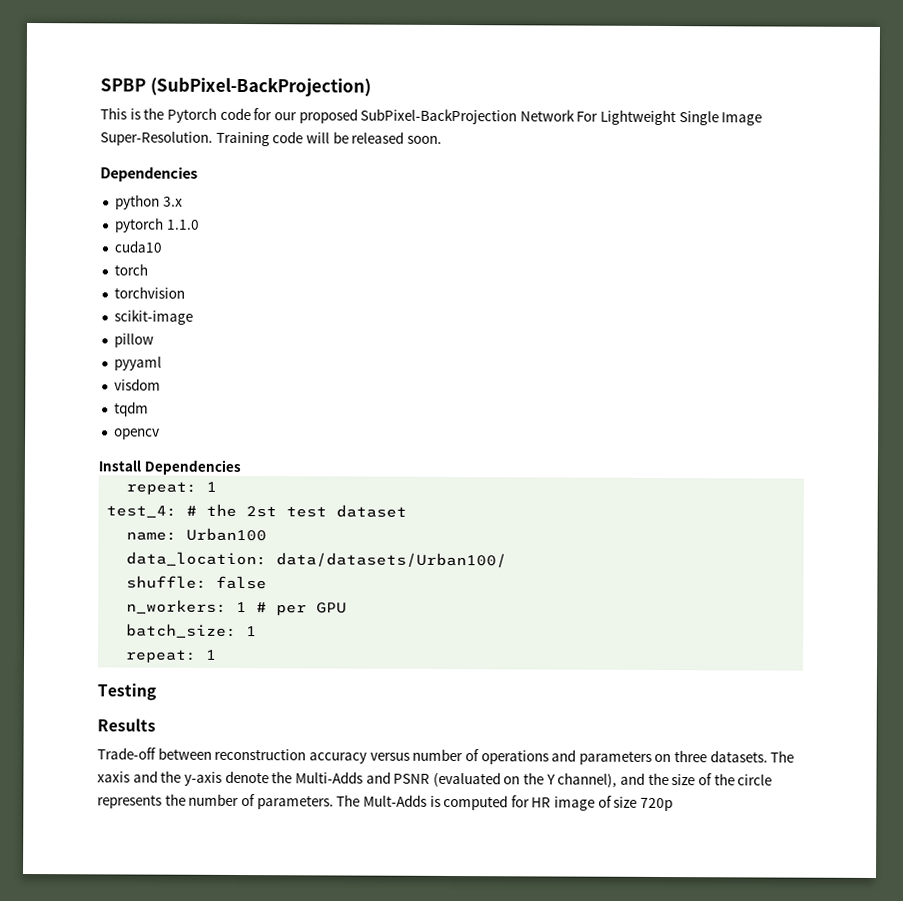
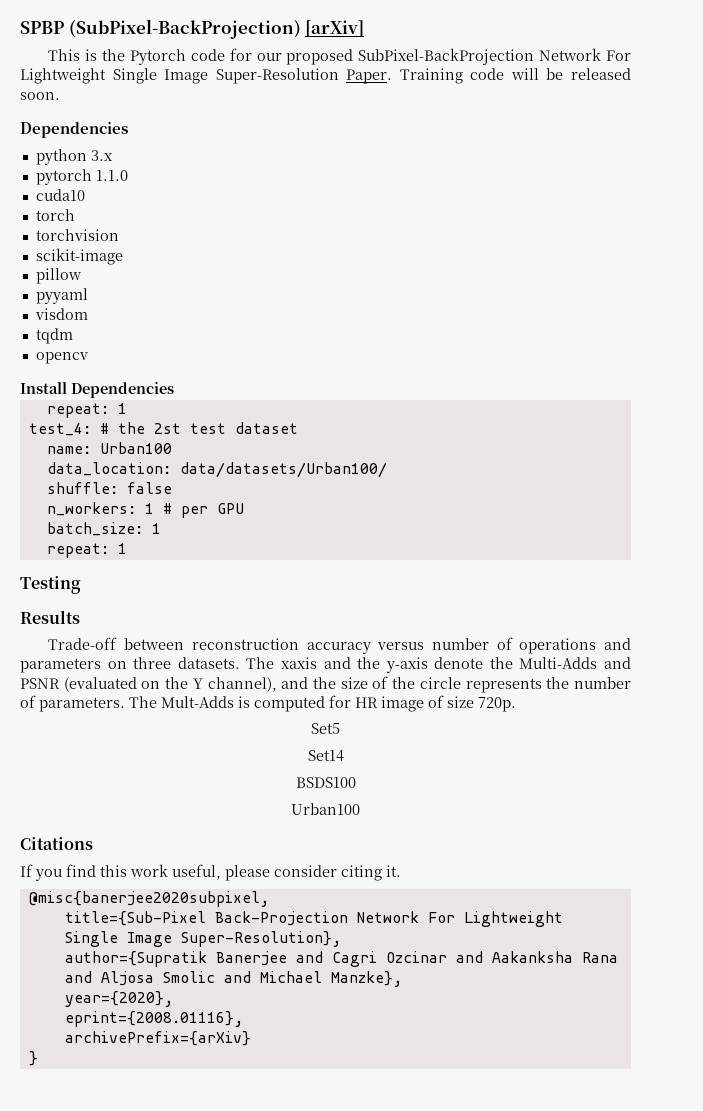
(371, 86) none -> [305,20,365,37] [arXiv]
[100,131,213,146] Super-Resolution. -> [215,68,393,84] Super-Resolution Paper.
[640,797,674,812] 720p -> [478,697,516,712] [311,723,340,734] [307,750,344,762] [295,777,356,788] [291,803,360,815] [20,837,93,850] [20,864,401,881] [28,891,269,907] [64,911,563,927] [64,931,341,947] [64,951,618,967] [64,971,402,987] [64,991,173,1007] [64,1011,243,1027] [64,1031,251,1046] [28,1051,38,1066] 720p. // Set5 // Set14 // BSDS100 // Urban100 // Citations // If you find this work useful, please consider citing it. // @misc{banerjee2020subpixel, // title={Sub-Pixel Back-Projection Network For Lightweight Single Image Super-Resolution}, // author={Supratik Banerjee and Cagri Ozcinar and Aakanksha Rana and Aljosa Smolic and Michael Manzke}, // year={2020}, // eprint={2008.01116}, // archivePrefix={arXiv} // }

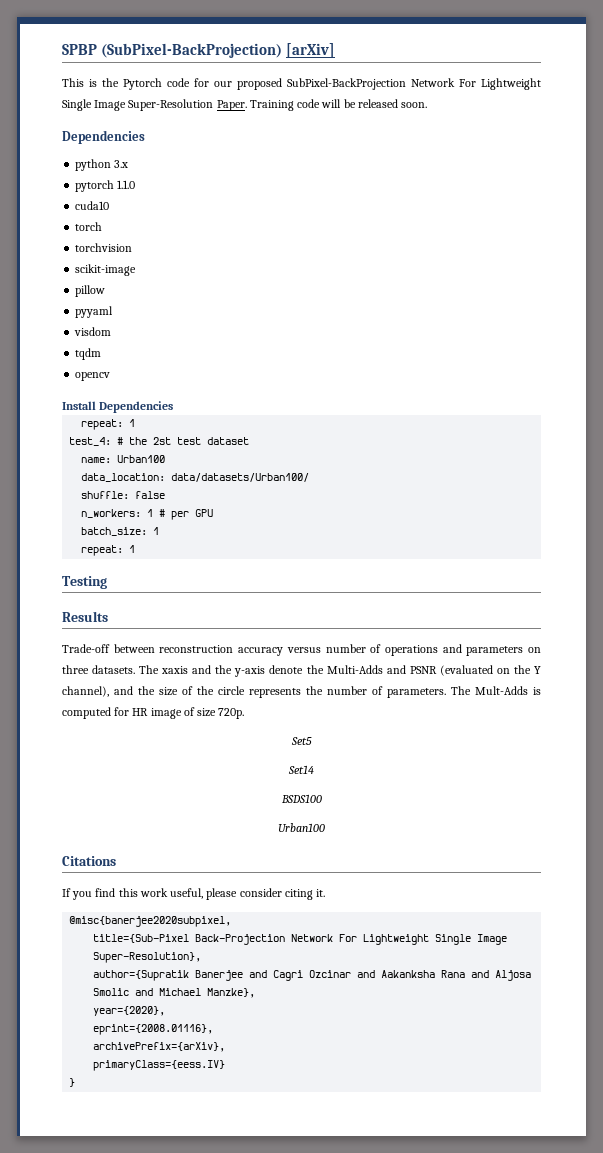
[64,1031,251,1046] archivePrefix={arXiv} -> [93,1042,226,1052] [93,1060,226,1071] archivePrefix={arXiv}, // primaryClass={eess.IV}

